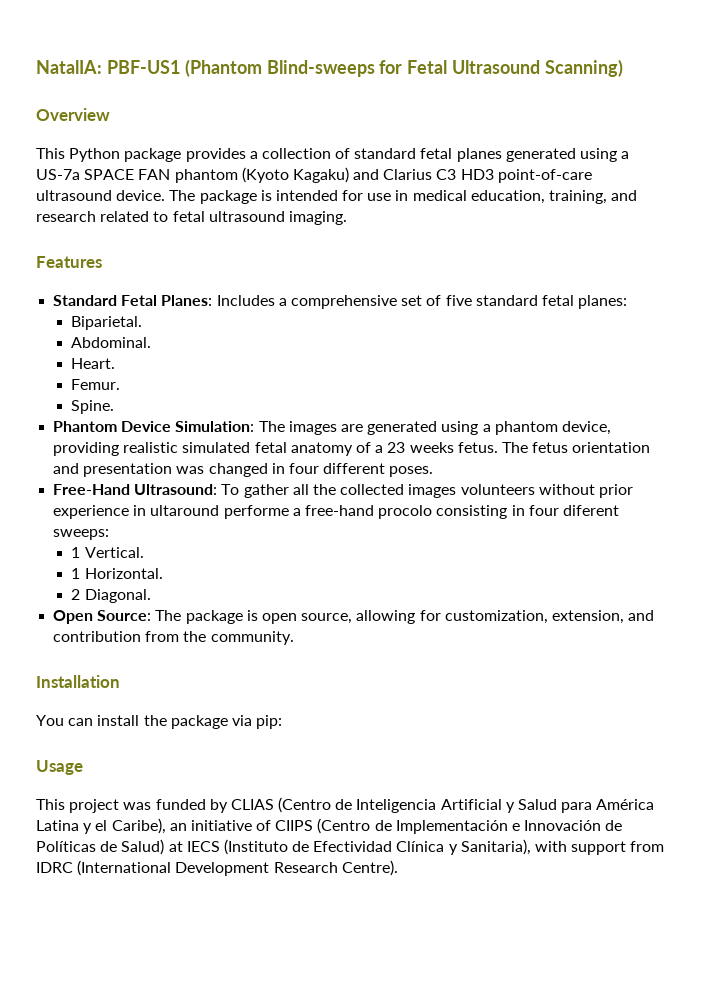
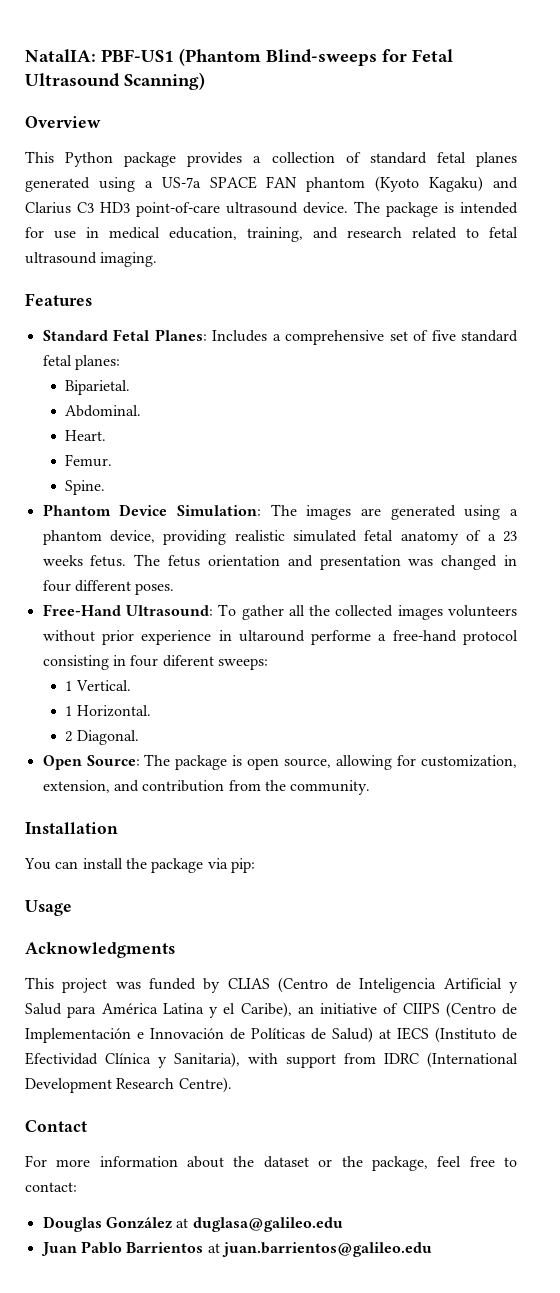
[378,505,433,519] procolo -> [463,630,519,645] protocol
(83, 767) none -> [25,942,175,958] // Acknowledgments
(398, 868) none -> [25,1120,87,1132] [25,1155,518,1171] [25,1182,77,1192] [42,1216,343,1232] [40,1241,432,1257] // Contact // For more information about the dataset or the package, feel free to contact: // Douglas González at duglasa@galileo.edu // Juan Pablo Barrientos at juan.barrientos@galileo.edu

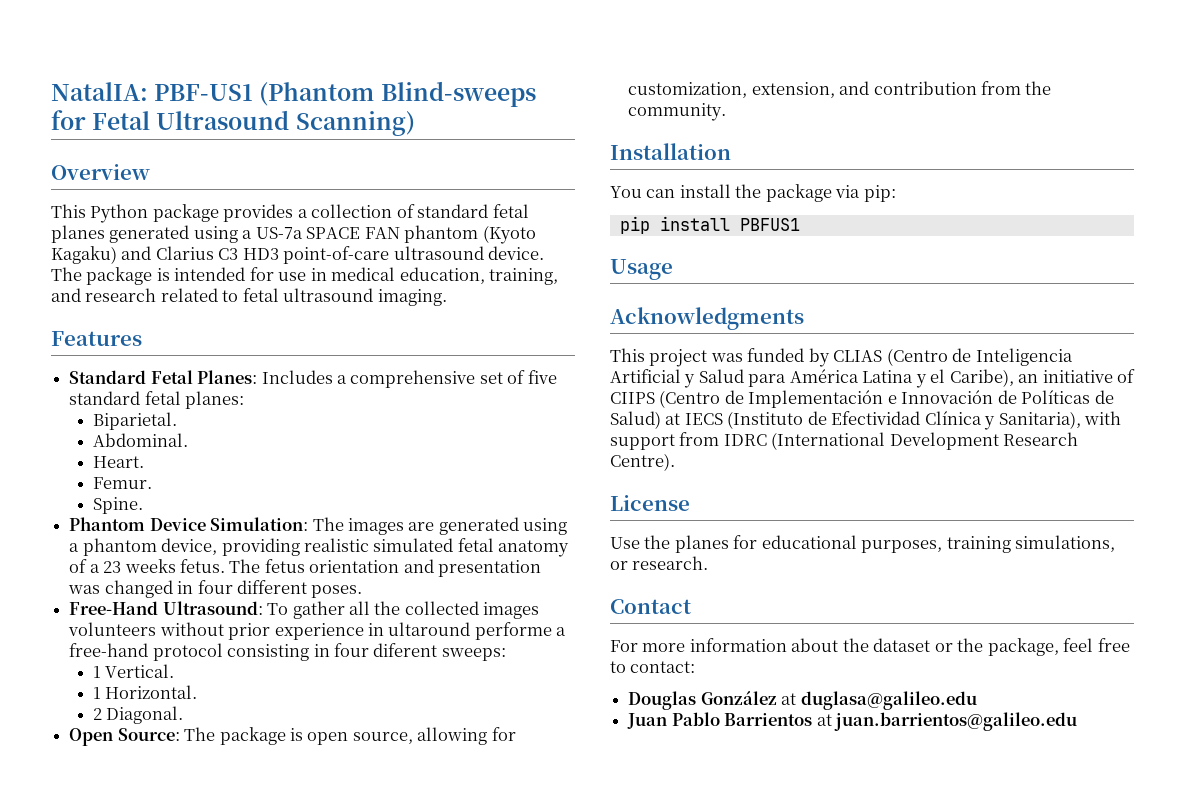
(255, 865) none -> [619,216,800,234] // pip install PBFUS1
(232, 1085) none -> [610,495,690,511] [610,535,1116,553] [610,556,709,570] // License // Use the planes for educational purposes, training simulations, or research.

